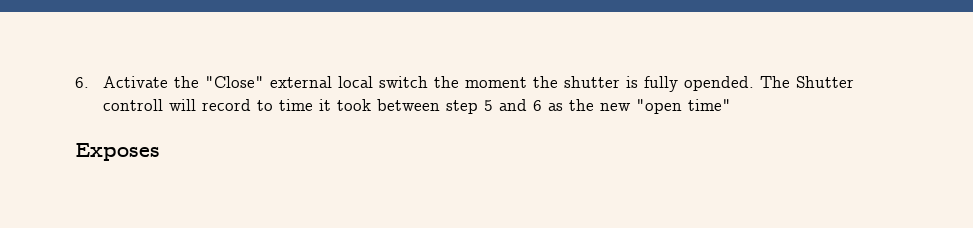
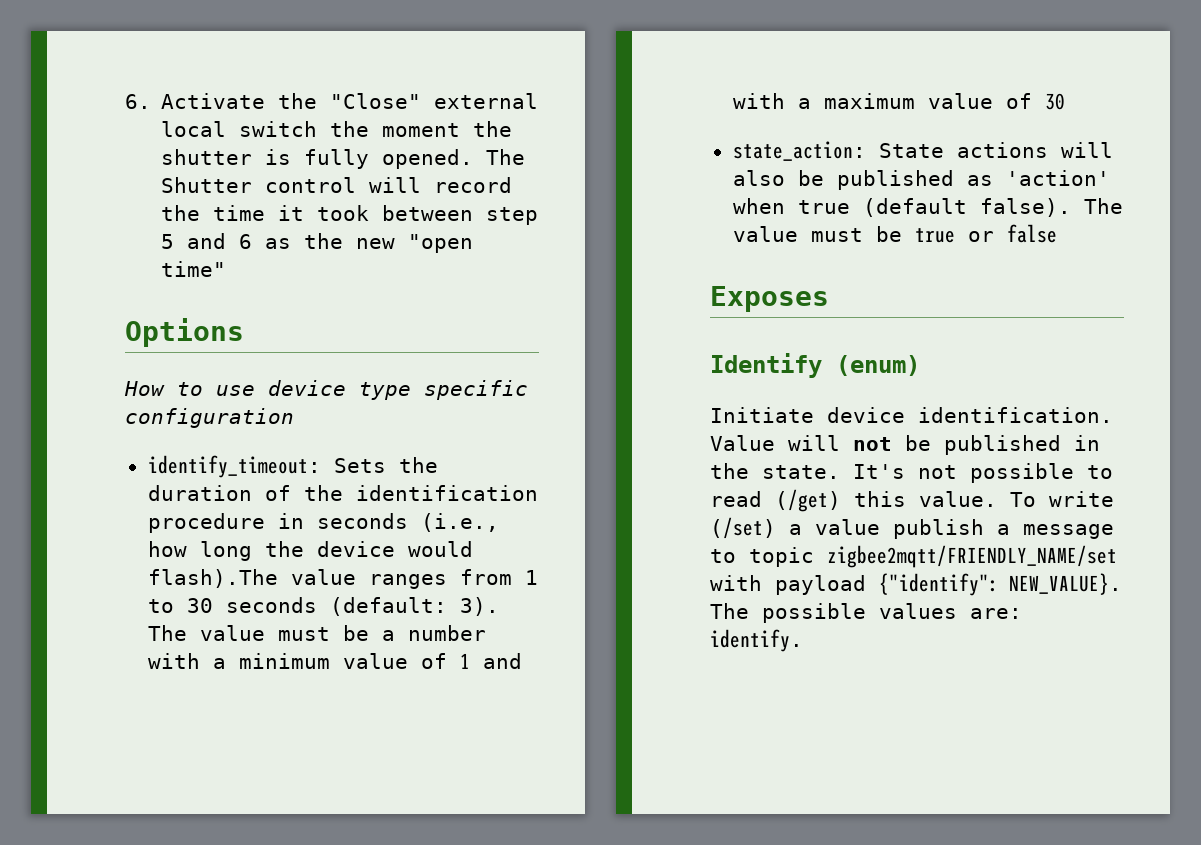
[684,76,755,91] opended. -> [382,149,474,169] opened.
[103,99,164,111] controll -> [265,177,357,193] control
[257,100,274,111] to -> [161,205,201,221] the
[75,143,160,161] Exposes -> [125,318,244,347] [124,380,528,400] [125,408,294,428] [147,455,438,478] [147,485,538,501] [147,513,499,533] [147,541,473,561] [147,569,538,589] [147,597,499,616] [147,625,486,641] [147,653,522,669] [732,93,1065,110] [732,141,1113,161] [732,170,1110,190] [732,198,1123,217] [732,224,1057,243] [710,286,829,312] [710,353,920,378] [710,407,1113,423] [710,435,1100,455] [710,463,1113,483] [710,489,1114,512] [710,517,1114,539] [710,545,1117,568] [710,573,1122,596] [710,603,1022,623] [710,629,803,652] Options // How to use device type specific configuration // identify_timeout: Sets the duration of the identification procedure in seconds (i.e., how long the device would flash).The value ranges from 1 to 30 seconds (default: 3). The value must be a number with a minimum value of 1 and with a maximum value of 30 // state_action: State actions will also be published as 'action' when true (default false). The value must be true or false // Exposes // Identify (enum) // Initiate device identification. Value will not be published in the state. It's not possible to read (/get) this value. To write (/set) a value publish a message to topic zigbee2mqtt/FRIENDLY_NAME/set with payload {"identify": NEW_VALUE}. The possible values are: identify.

